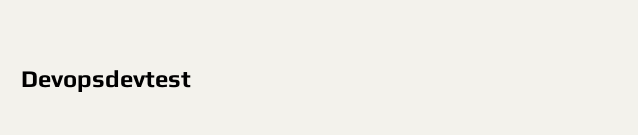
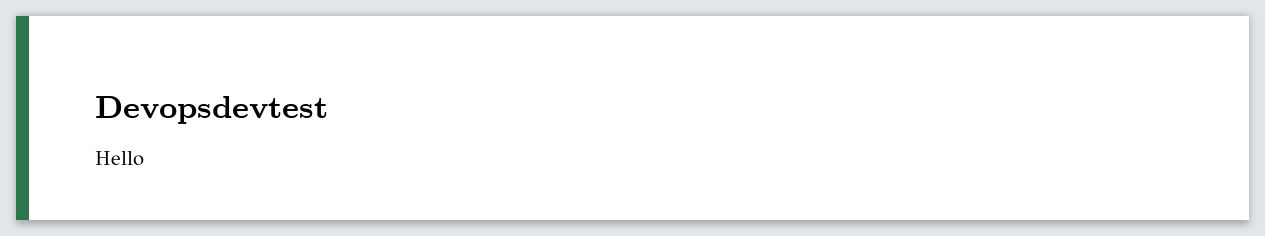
(191, 81) none -> [95,151,144,166] // Hello

